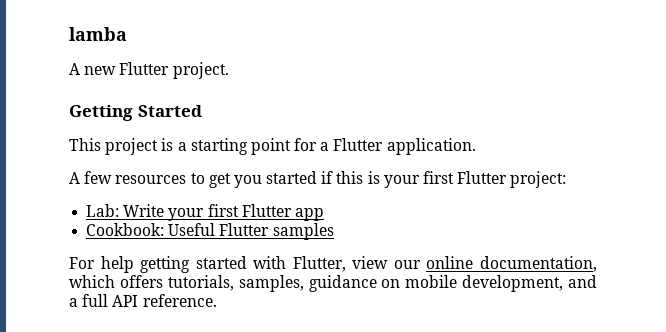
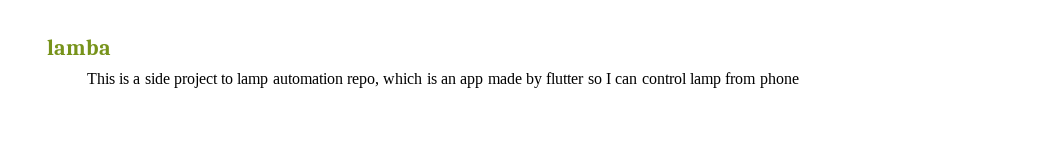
[69,62,229,79] [69,105,202,121] // A new Flutter project. // Getting Started -> (111, 47) none
[105,138,159,155] project -> (115, 78) none
[190,138,476,155] [69,171,567,188] [86,204,324,221] [86,223,334,240] [69,256,597,273] [69,275,597,292] [69,294,217,307] starting point for a Flutter application. // A few resources to get you started if this is your first Flutter project: // Lab: Write your first Flutter app // Cookbook: Useful Flutter samples // For help getting started with Flutter, view our online documentation, which offers tutorials, samples, guidance on mobile development, and a full API reference. -> [144,72,799,88] side project to lamp automation repo, which is an app made by flutter so I can control lamp from phone

